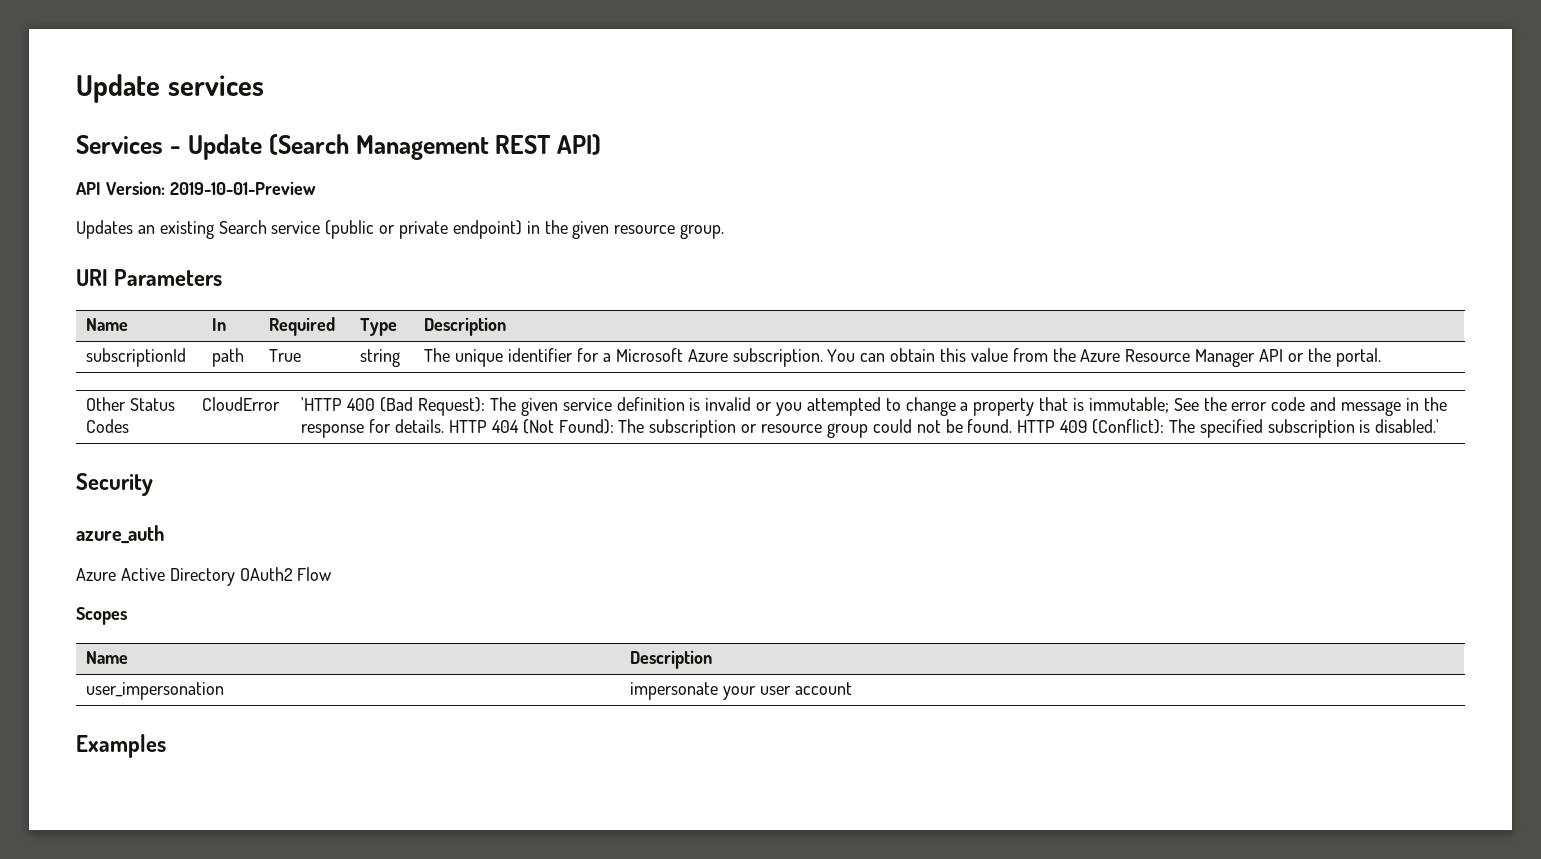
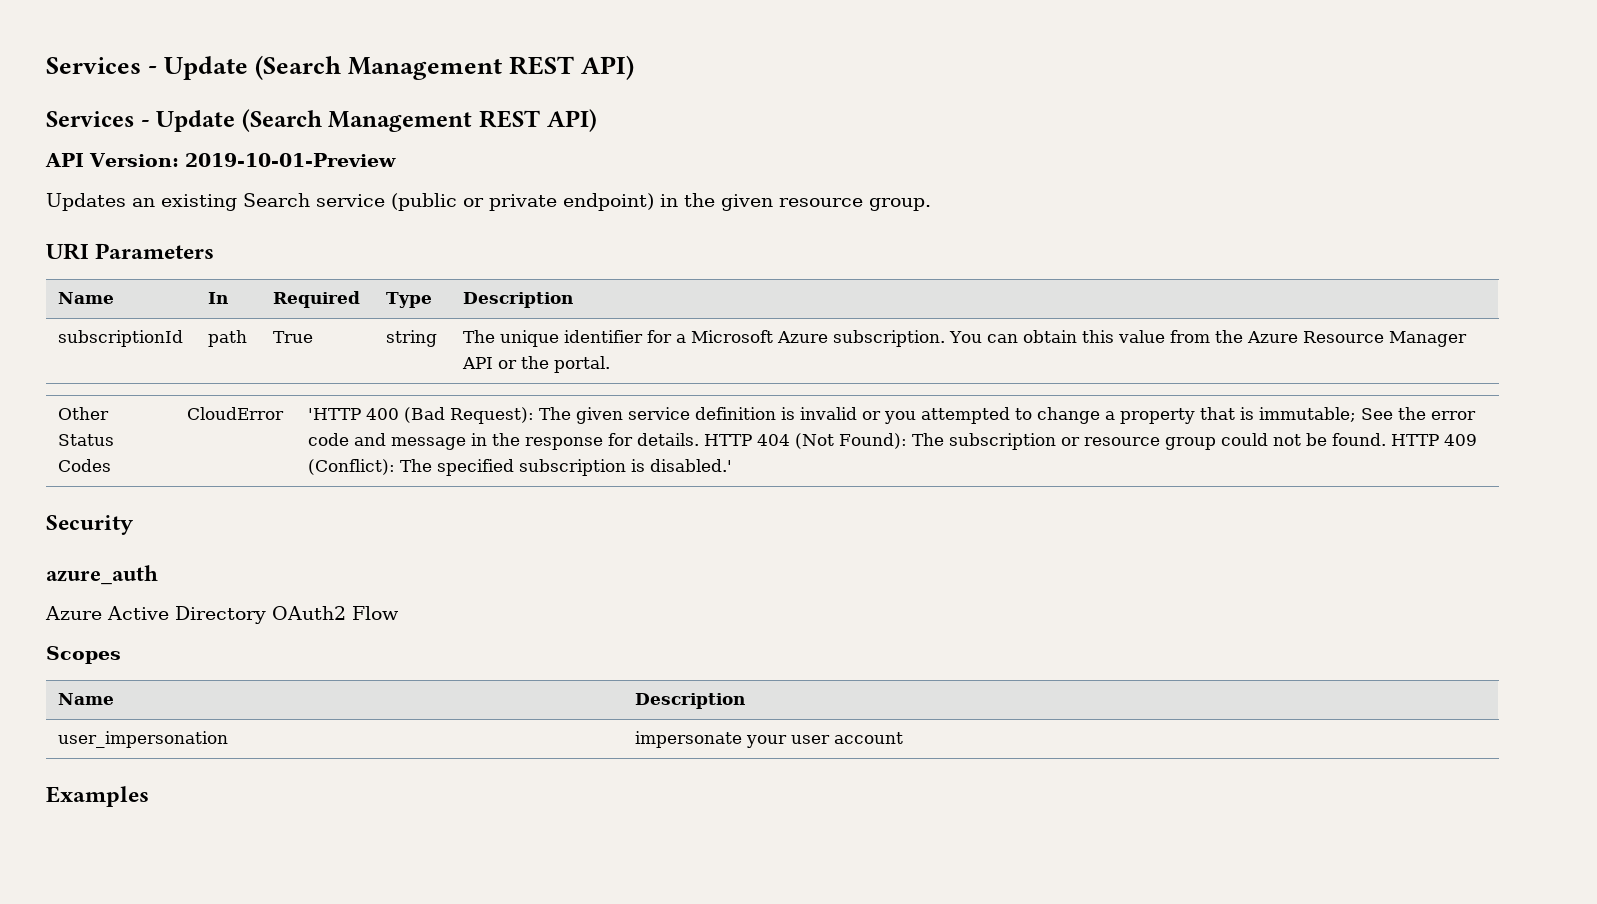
[76,74,264,103] Update services -> [46,55,635,80] Services - Update (Search Management REST API)

